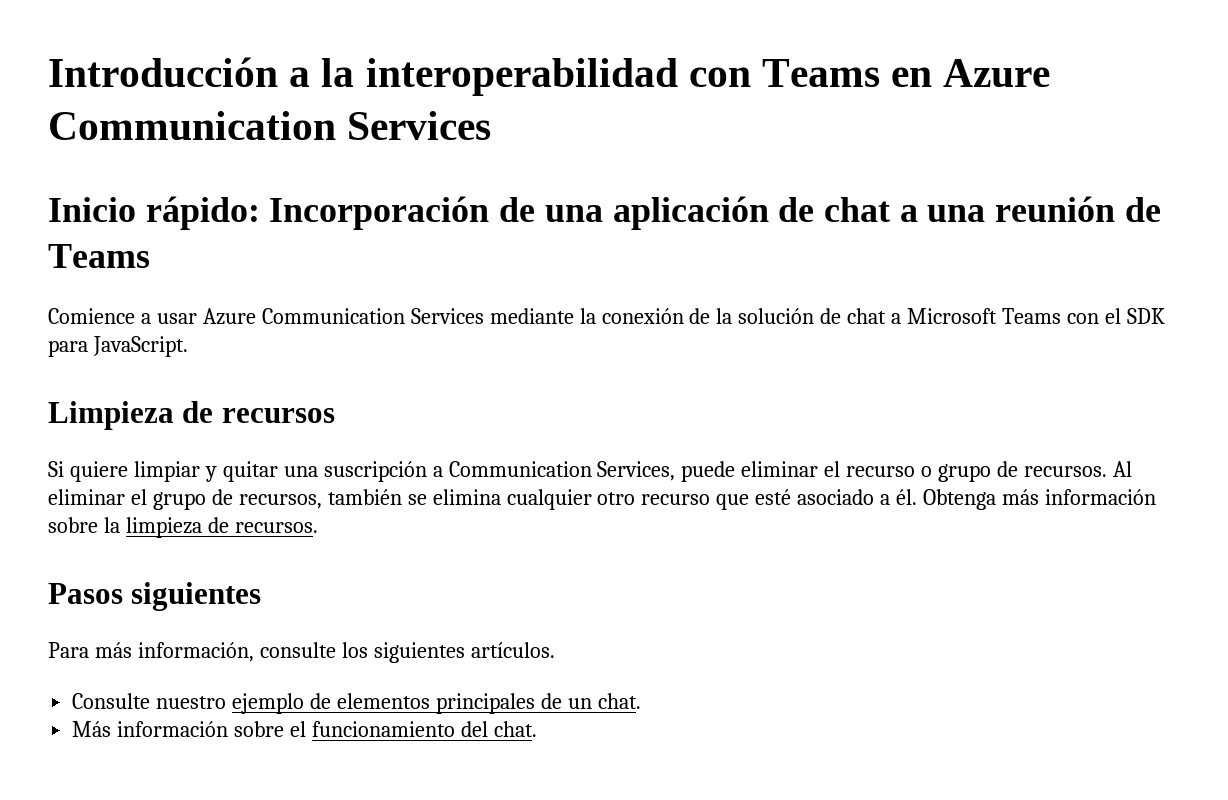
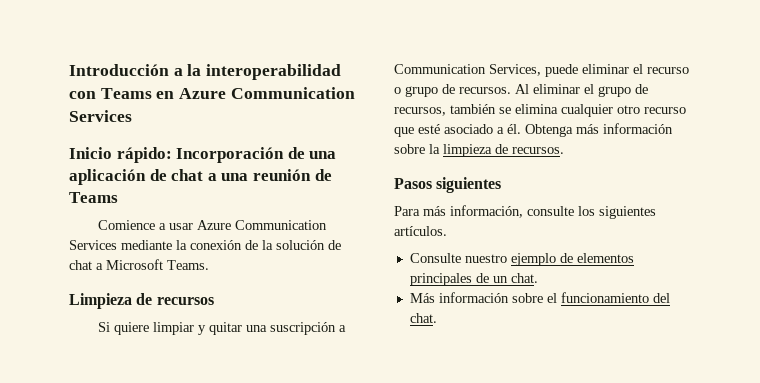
[1002,308,1165,324] [48,336,188,357] Teams con el SDK para JavaScript. -> [167,260,209,270] Teams.

